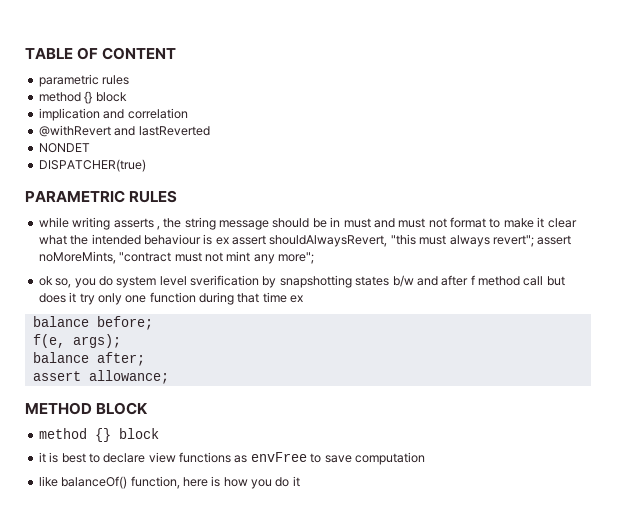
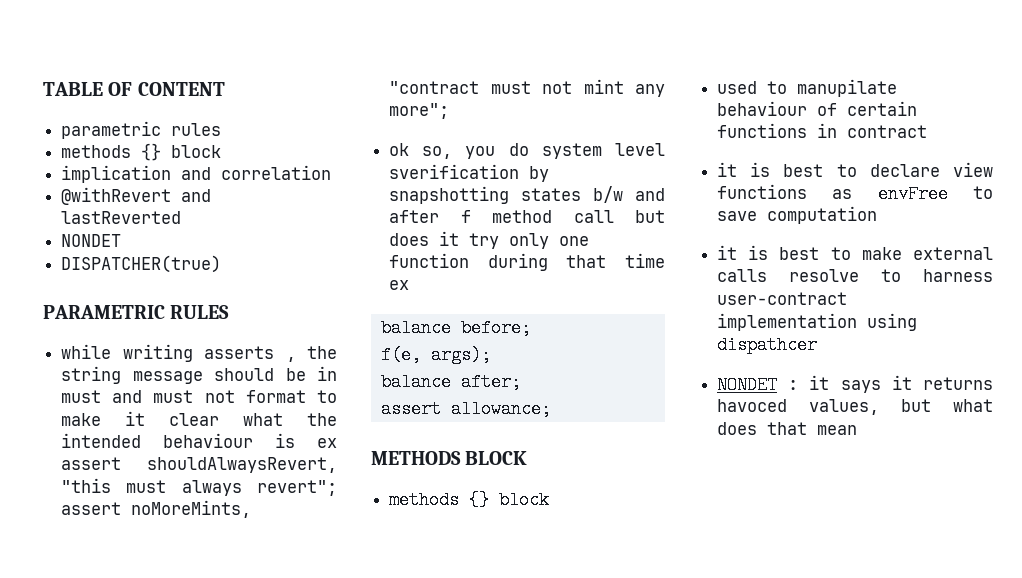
[38,92,81,102] method -> [61,145,132,158] methods
[25,402,92,415] METHOD -> [371,451,461,465] METHODS
[38,428,159,442] method {} block -> [389,491,550,509] [717,79,898,97] [717,101,918,116] [717,123,928,138] methods {} block // used to manupilate behaviour of certain functions in contract
[38,476,300,489] like balanceOf() function, here is how you do it -> [717,245,993,260] [717,269,993,282] [717,292,848,305] [717,313,918,331] [717,336,818,354] [717,375,993,394] [717,399,993,415] [717,422,858,435] it is best to make external calls resolve to harness user-contract implementation using dispathcer // NONDET : it says it returns havoced values, but what does that mean

